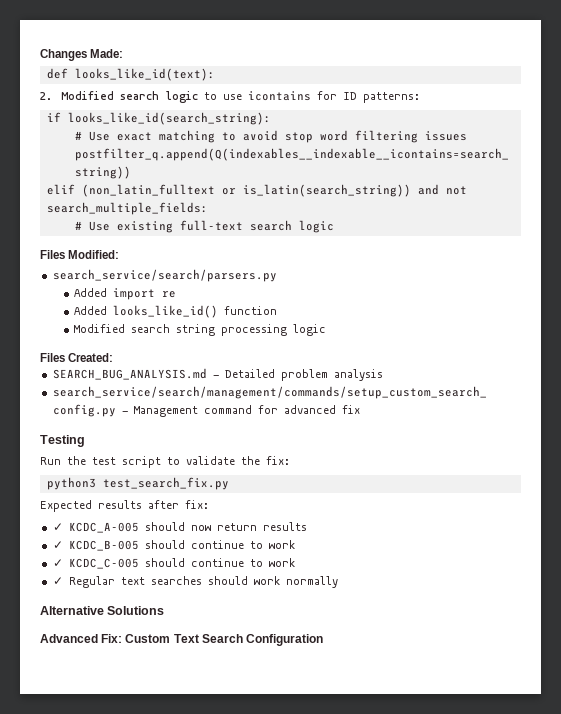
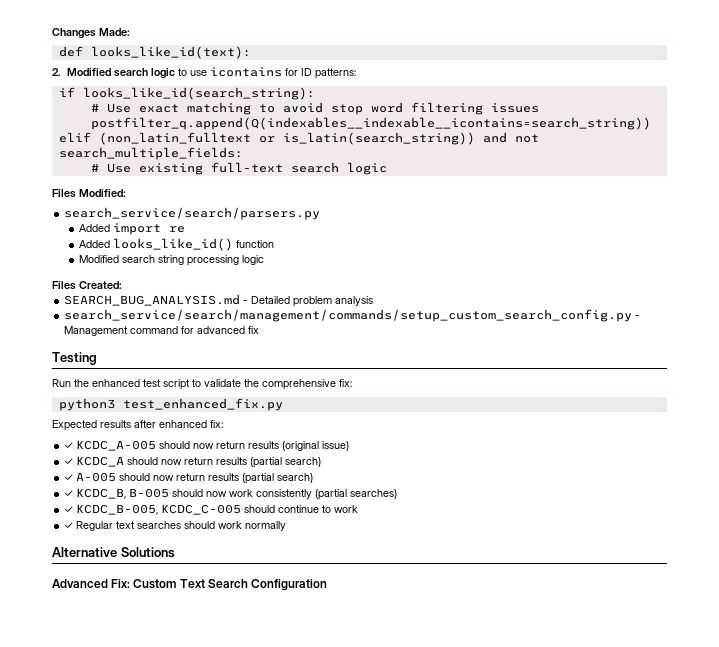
(86, 460) none -> [92,379,140,387] enhanced
(260, 460) none -> [262,379,336,390] comprehensive
[102,477,229,490] test_search_fix.py -> [122,398,283,411] test_enhanced_fix.py
(179, 504) none -> [159,420,207,428] enhanced
[52,540,295,551] [52,559,63,567] // ✓ KCDC_B-005 should continue to work // ✓ -> [282,441,350,451] [64,456,322,468] [64,472,314,484] [64,488,398,500] [64,504,159,515] (original issue) // ✓ KCDC_A should now return results (partial search) // ✓ A-005 should now return results (partial search) // ✓ KCDC_B, B-005 should now work consistently (partial searches) // ✓ KCDC_B-005,

